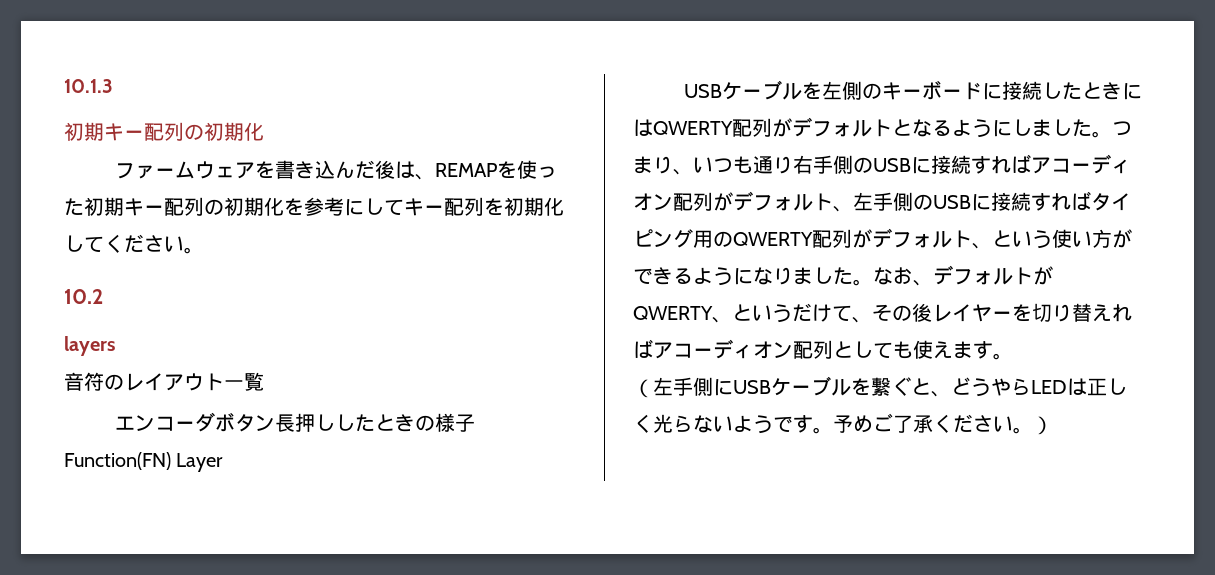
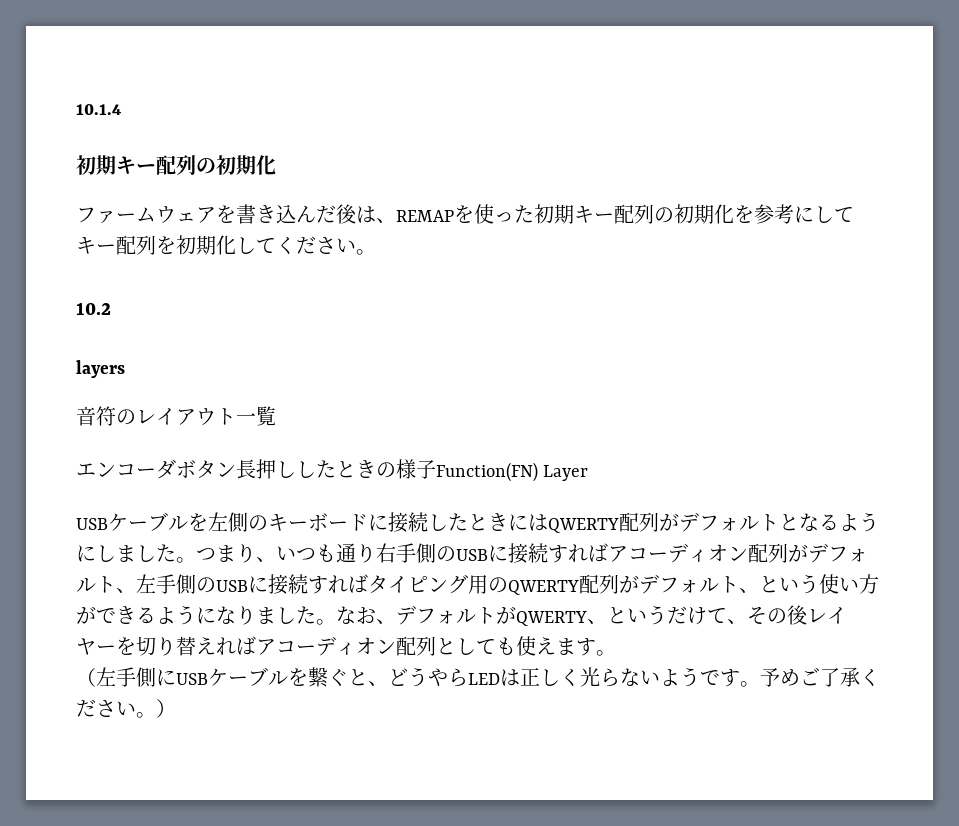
[64,79,113,93] 10.1.3 -> [76,104,121,115] 10.1.4

